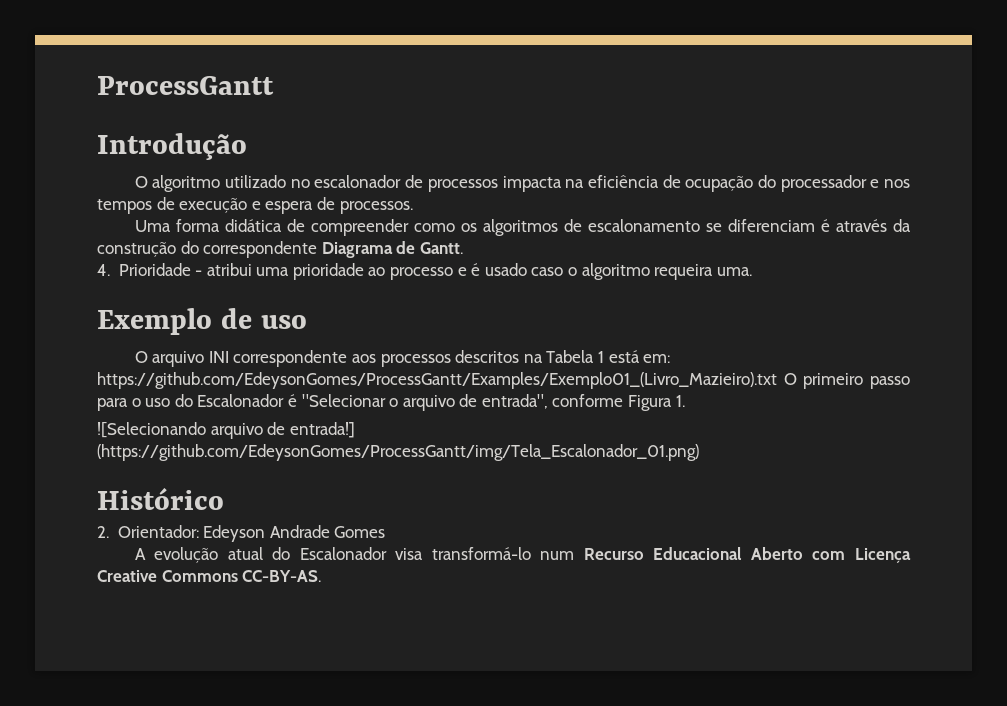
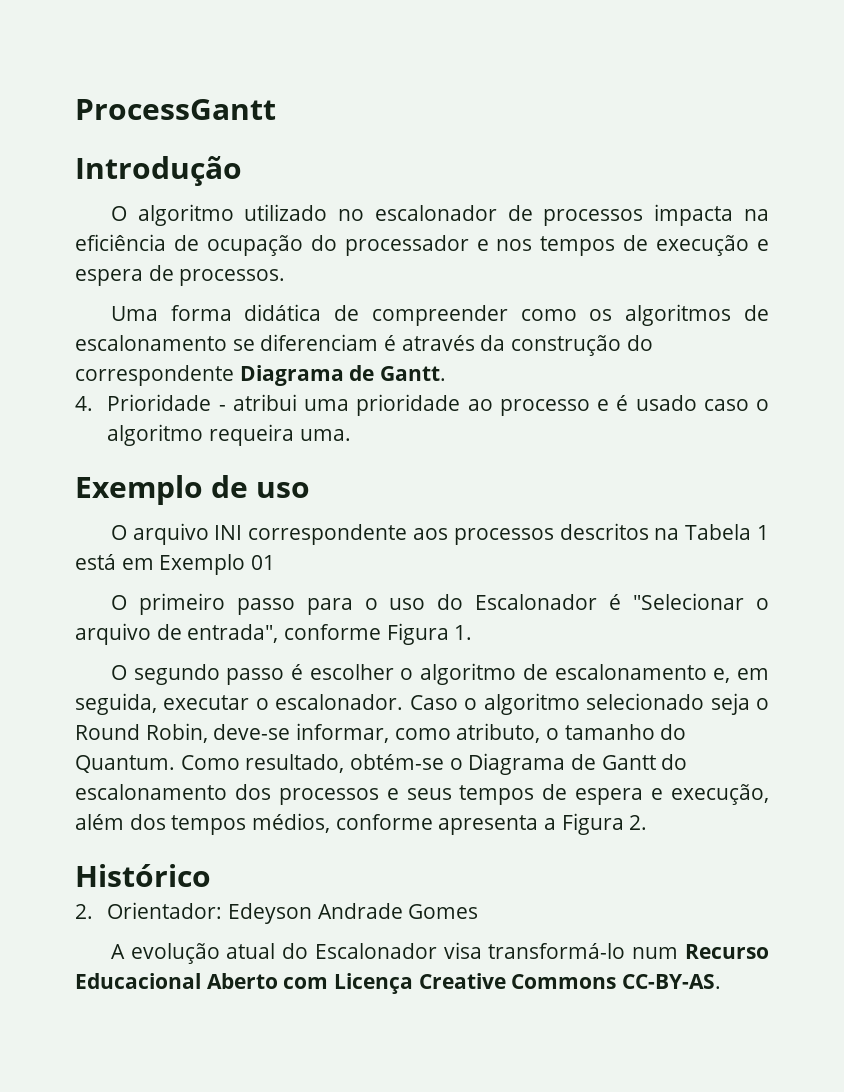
[643,354,671,363] [97,372,777,389] em: https://github.com/EdeysonGomes/ProcessGantt/Examples/Exemplo01_(Livro_Mazieiro).txt -> [121,554,276,575] em Exemplo 01 //
[97,422,355,439] [97,444,699,461] ![Selecionando arquivo de entrada!] (https://github.com/EdeysonGomes/ProcessGantt/img/Tela_Escalonador_01.png) -> [110,663,769,685] [75,693,770,715] [75,723,687,743] [75,753,688,775] [75,784,770,805] [75,813,648,835] O segundo passo é escolher o algoritmo de escalonamento e, em seguida, executar o escalonador. Caso o algoritmo selecionado seja o Round Robin, deve-se informar, como atributo, o tamanho do Quantum. Como resultado, obtém-se o Diagrama de Gantt do escalonamento dos processos e seus tempos de espera e execução, além dos tempos médios, conforme apresenta a Figura 2.

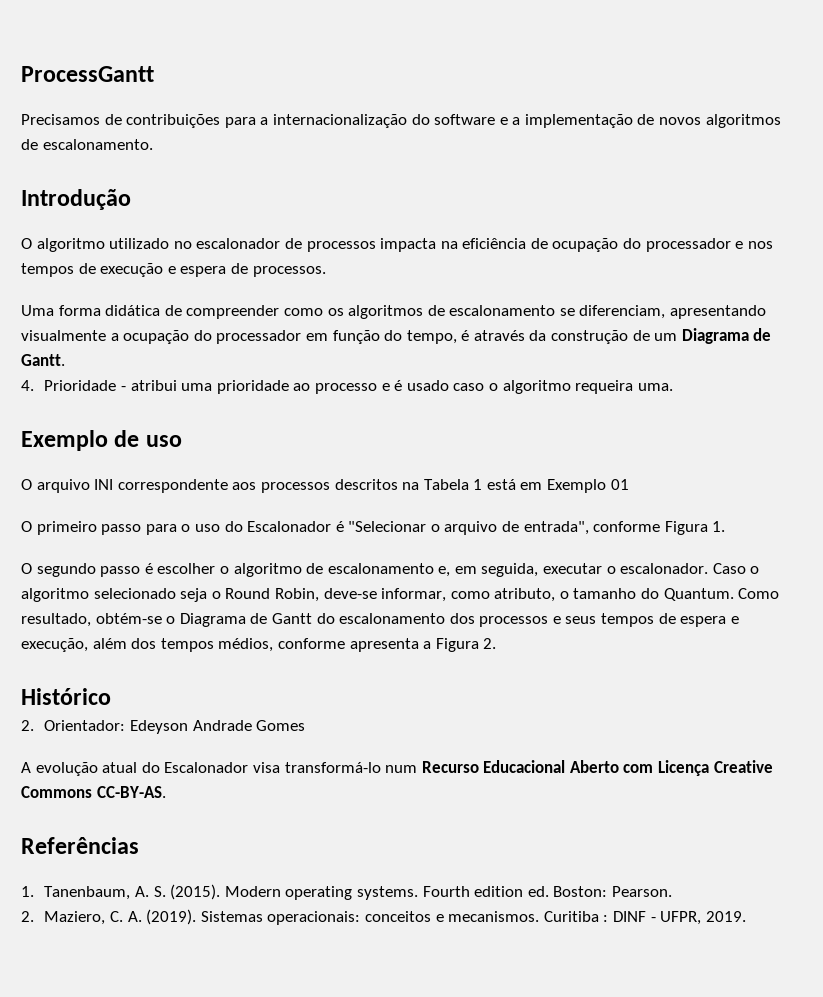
(276, 109) none -> [21,114,781,128] [21,139,153,150] // Precisamos de contribuições para a internacionalização do software e a implementação de novos algoritmos de escalonamento.
[260,334,379,351] diferenciam -> [579,305,767,319] [21,330,457,344] diferenciam, apresentando visualmente a ocupação do processador em função do tempo,
[626,335,653,351] [75,365,234,386] do correspondente -> [632,330,678,341] de um
(722, 981) none -> [21,837,139,854] [21,884,672,900] [21,909,746,925] // Referências // 1. Tanenbaum, A. S. (2015). Modern operating systems. Fourth edition ed. Boston: Pearson. // 2. Maziero, C. A. (2019). Sistemas operacionais: conceitos e mecanismos. Curitiba : DINF - UFPR, 2019.

